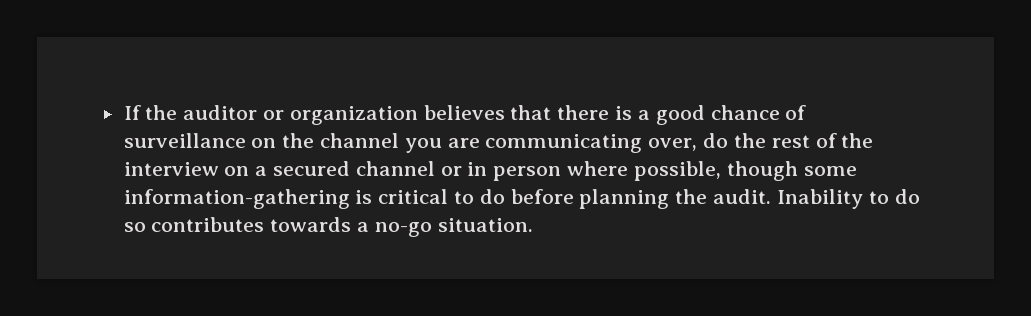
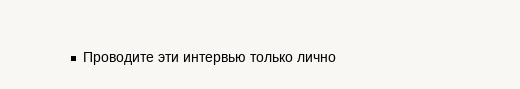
[123,105,807,125] [123,133,874,153] [123,161,857,181] [123,189,920,209] [123,217,533,237] If the auditor or organization believes that there is a good chance of surveillance on the channel you are communicating over, do the rest of the interview on a secured channel or in person where possible, though some information-gathering is critical to do before planning the audit. Inability to do so contributes towards a no-go situation. -> [83,52,337,65] Проводите эти интервью только лично

